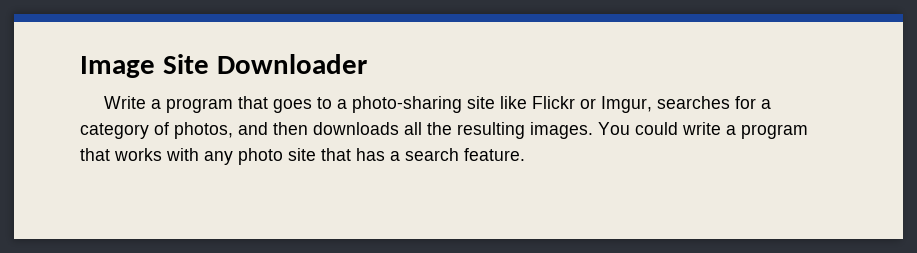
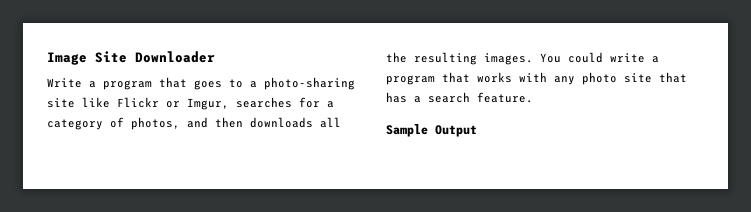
(525, 154) none -> [386,124,477,137] // Sample Output

